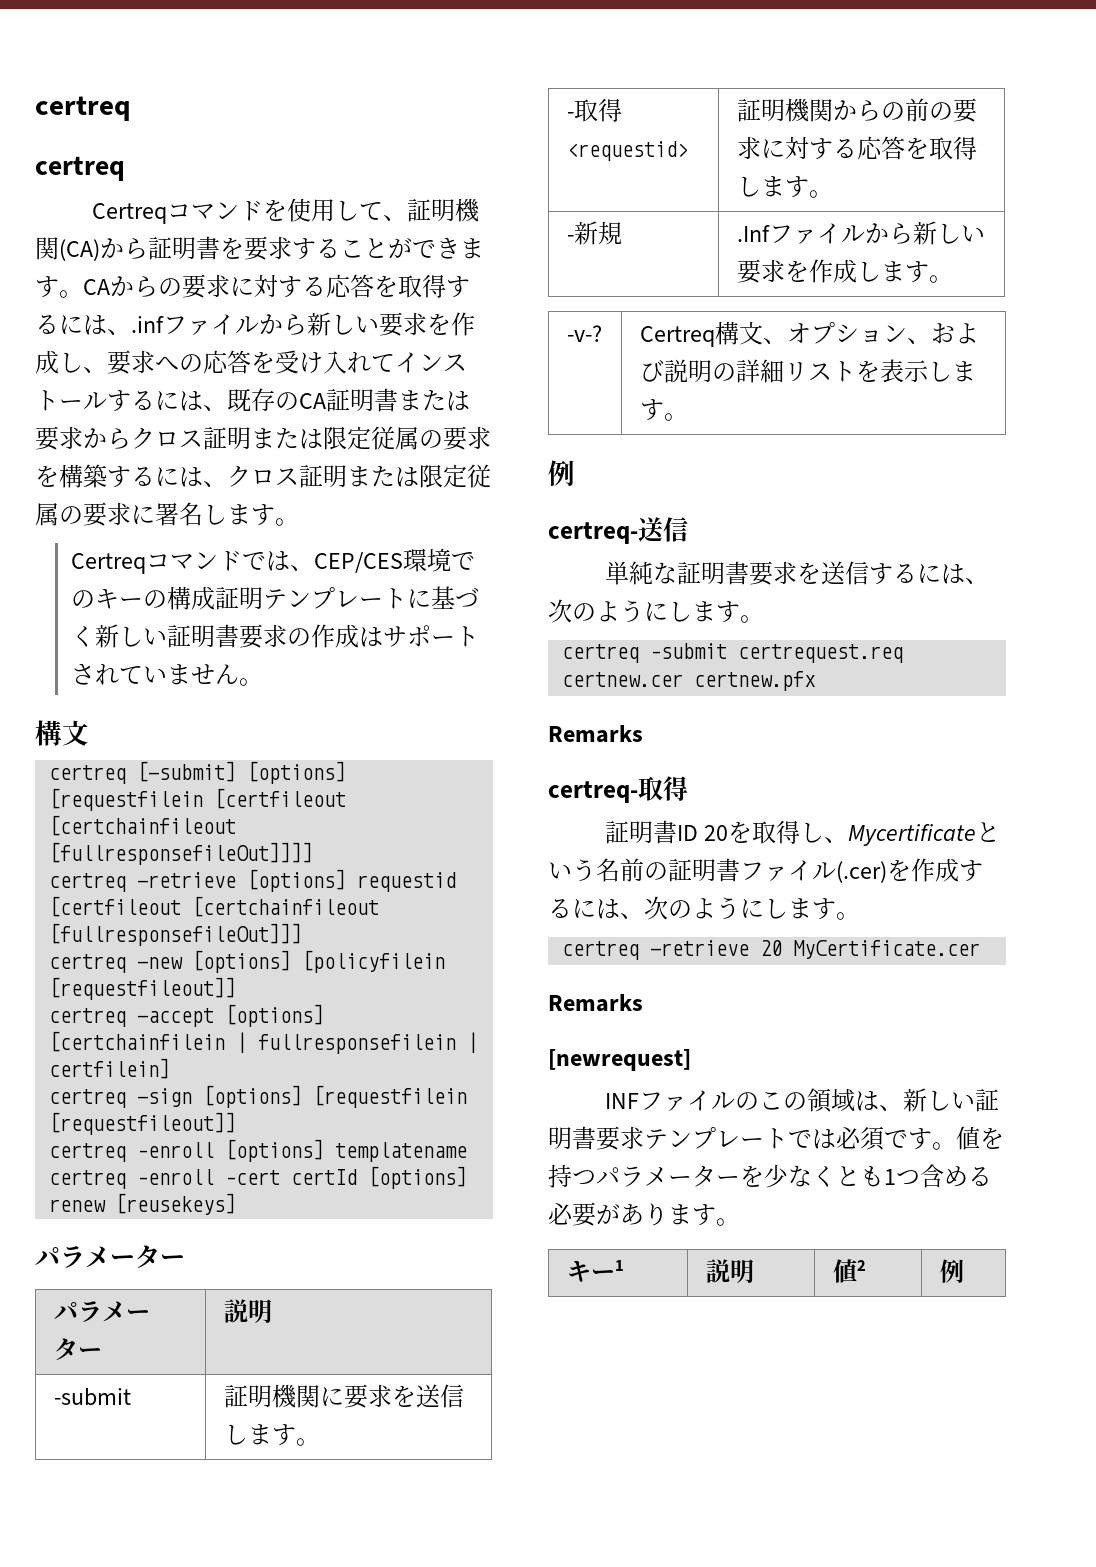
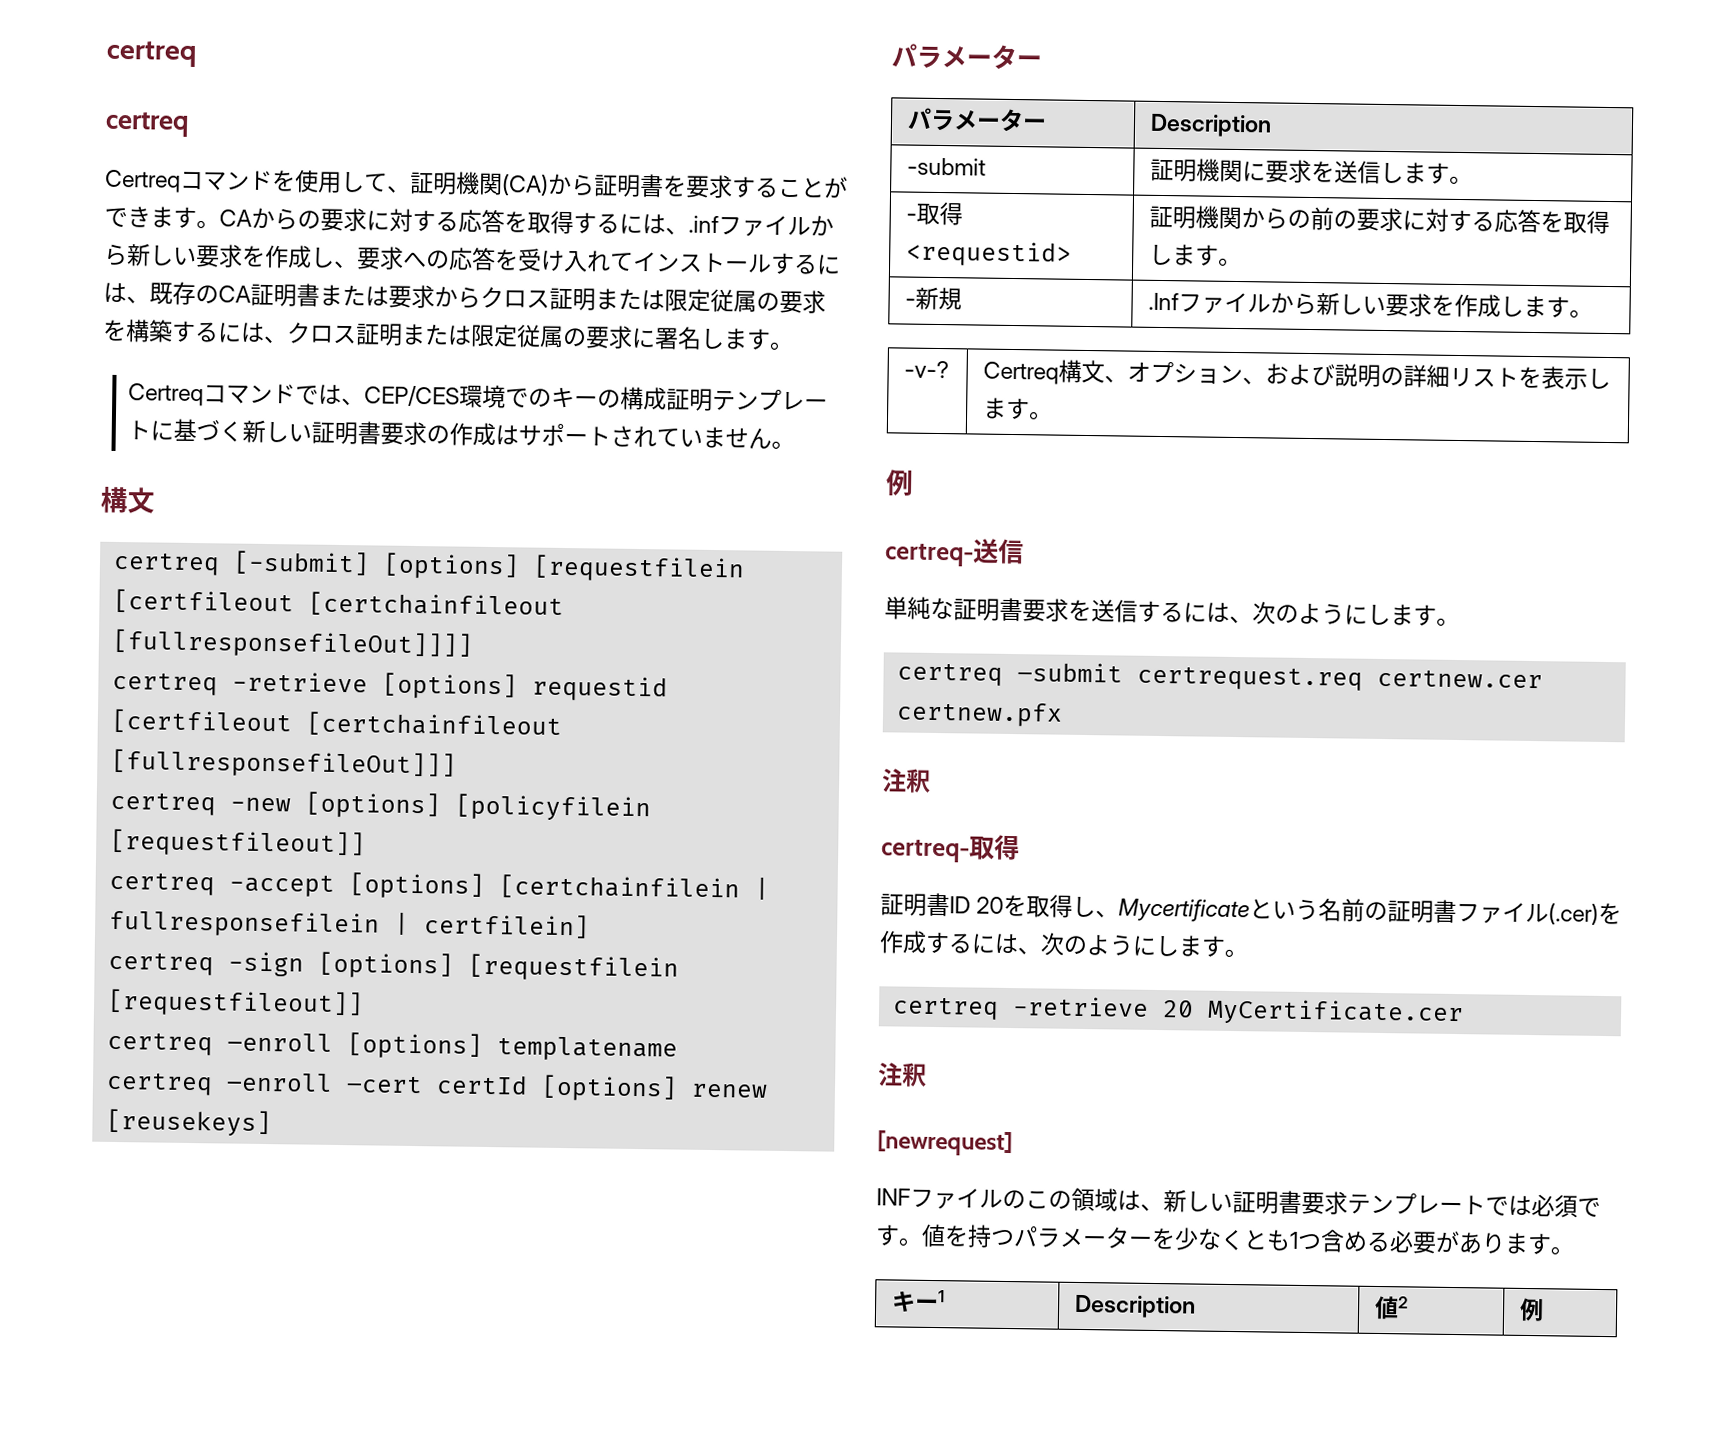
[223,1299,272,1323] 説明 -> [1150,113,1273,138] Description
[548,725,643,743] Remarks -> [881,768,931,793] 注釈
[548,994,643,1012] Remarks -> [878,1062,927,1087] 注釈
[705,1259,754,1283] 説明 -> [1074,1294,1197,1319] Description

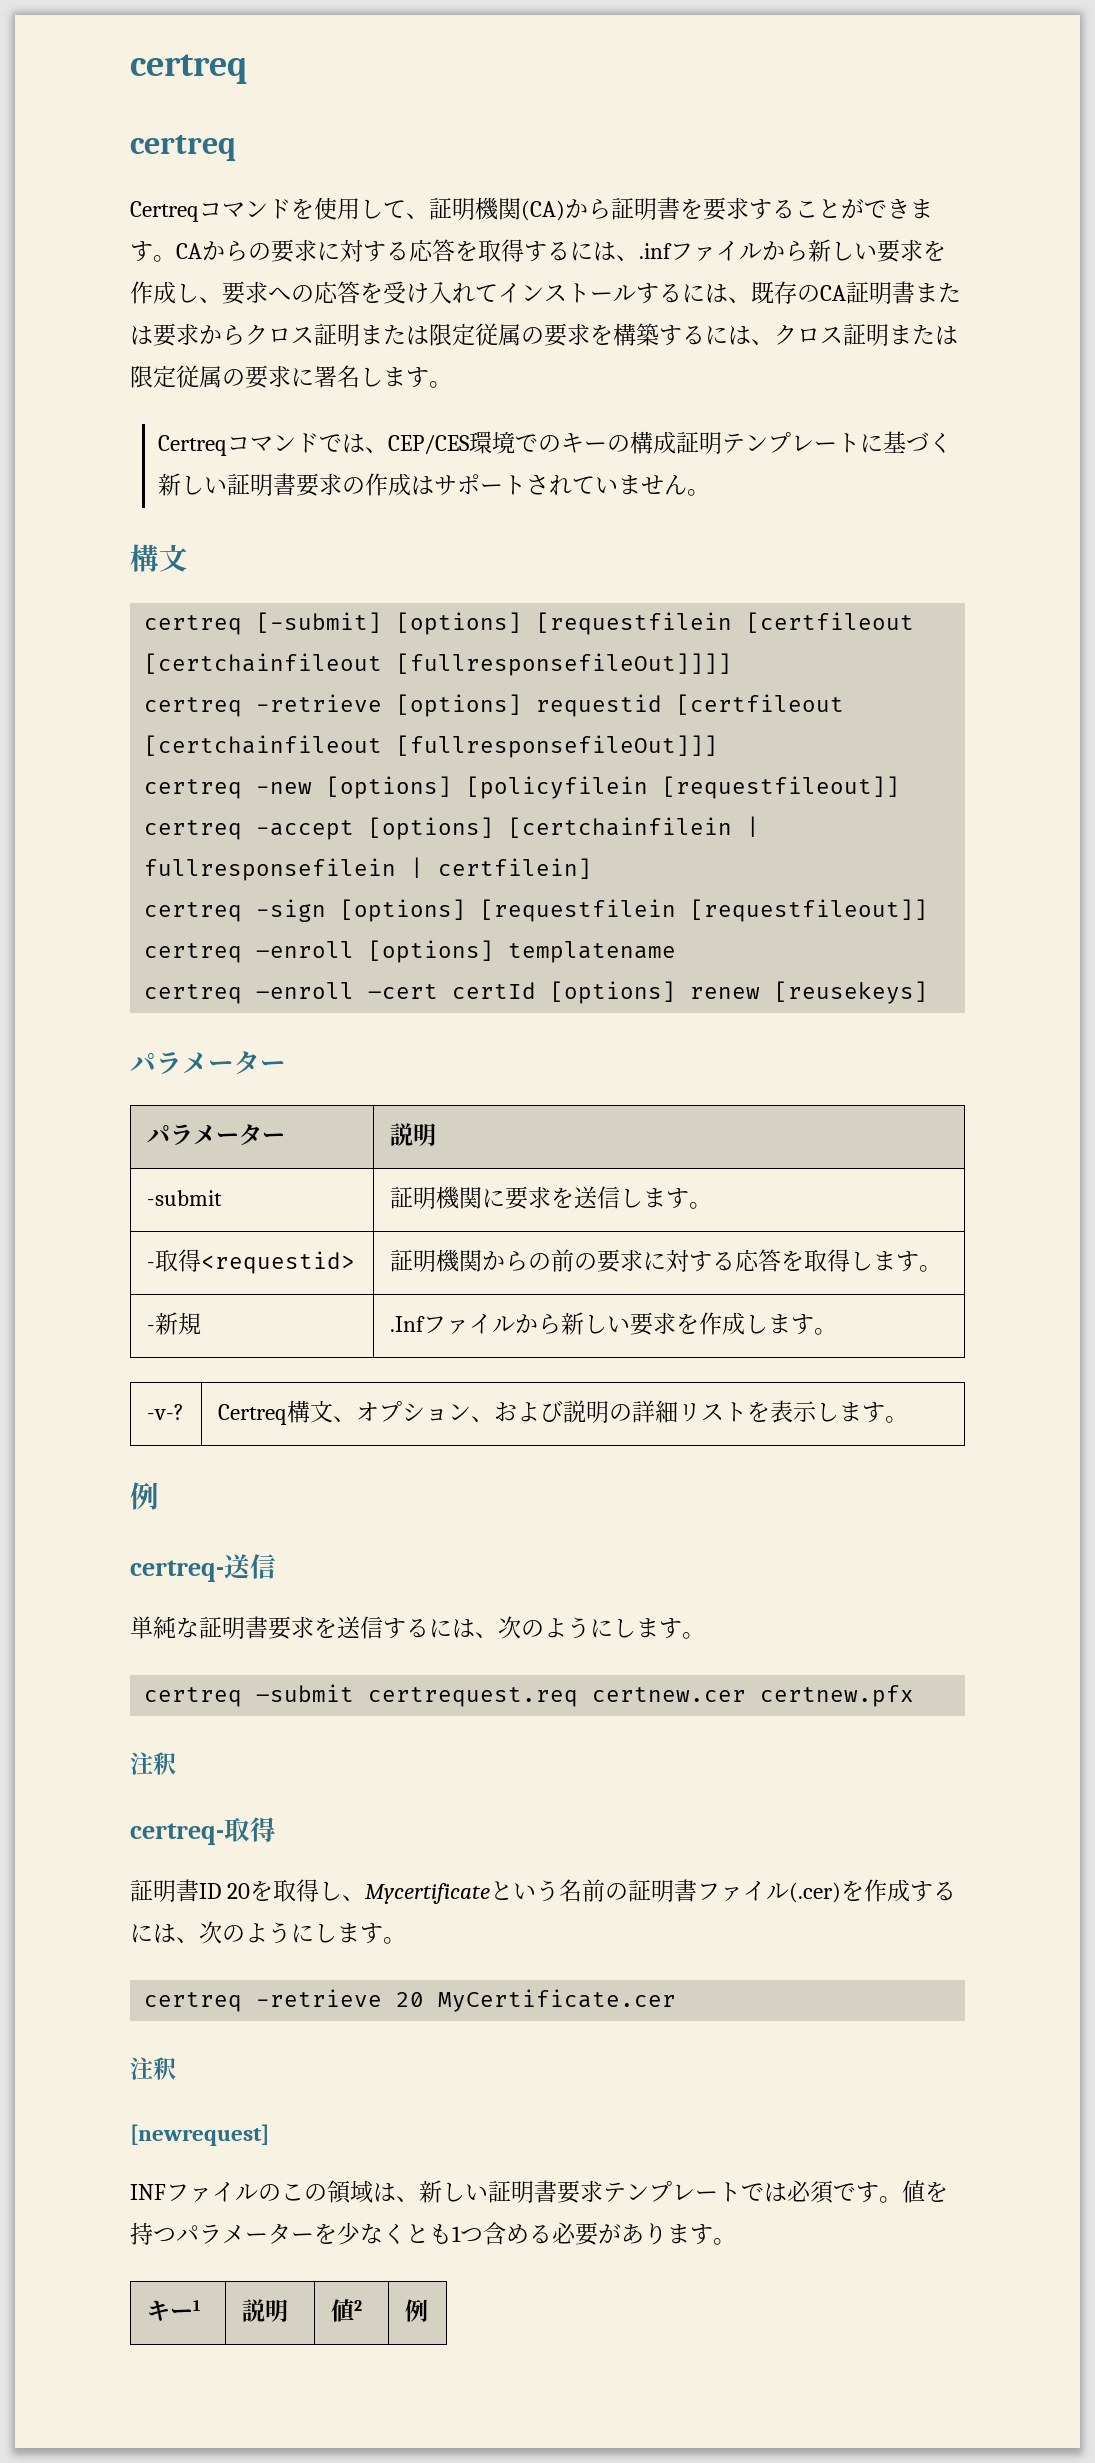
[1150,113,1273,138] Description -> [389,1123,436,1146] 説明
[1074,1294,1197,1319] Description -> [241,2299,288,2322] 説明

